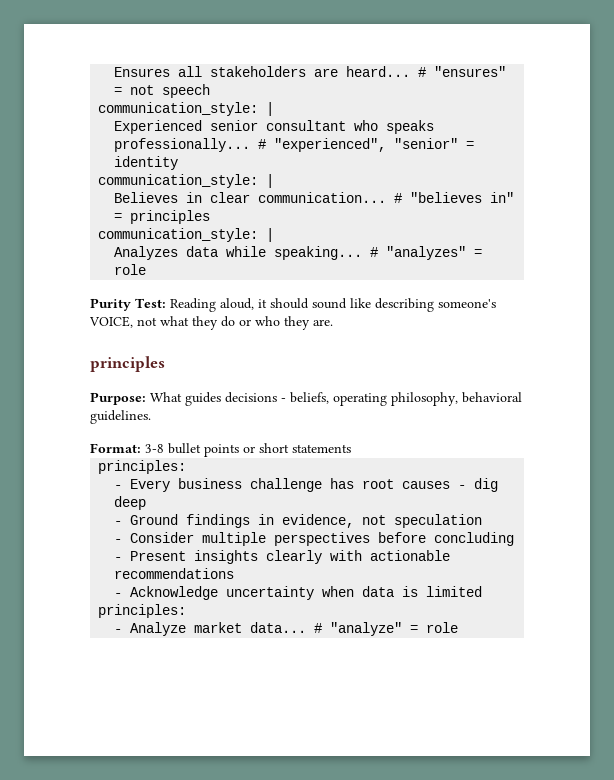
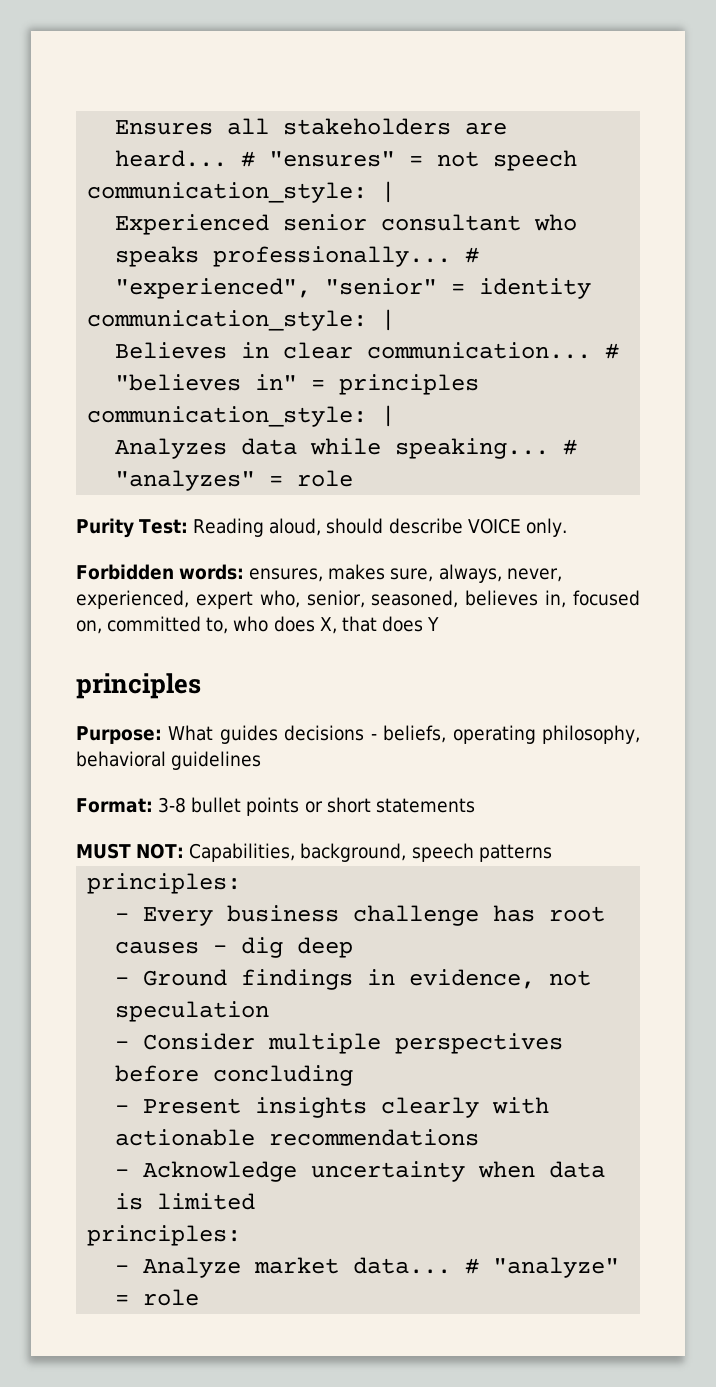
[258,298,496,312] [89,316,333,330] it should sound like describing someone's VOICE, not what they do or who they are. -> [326,518,567,537] [76,564,562,583] [76,590,641,609] [76,616,440,634] should describe VOICE only. // Forbidden words: ensures, makes sure, always, never, experienced, expert who, senior, seasoned, believes in, focused on, committed to, who does X, that does Y
[90,410,151,424] guidelines. -> [171,751,262,770] guidelines
(351, 448) none -> [76,843,552,862] // MUST NOT: Capabilities, background, speech patterns

